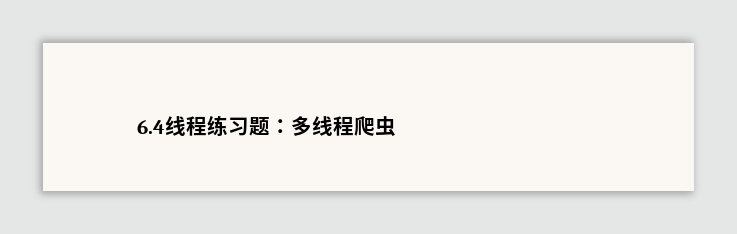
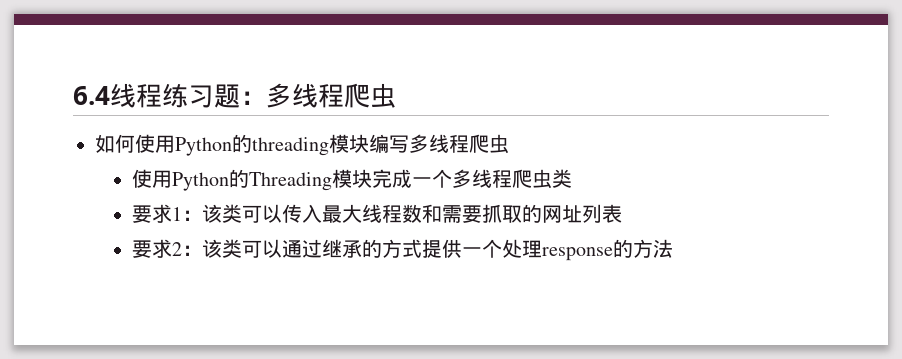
(396, 126) none -> [95,134,509,156] [132,169,573,191] [132,204,623,223] [132,239,674,261] // 如何使用Python的threading模块编写多线程爬虫 // 使用Python的Threading模块完成一个多线程爬虫类 // 要求1：该类可以传入最大线程数和需要抓取的网址列表 // 要求2：该类可以通过继承的方式提供一个处理response的方法

